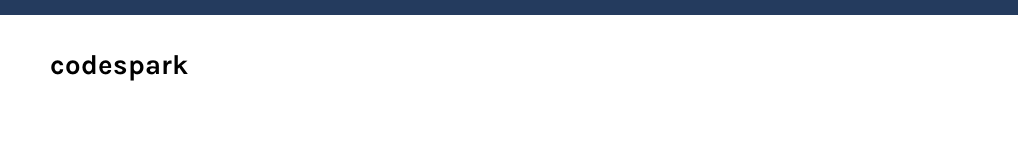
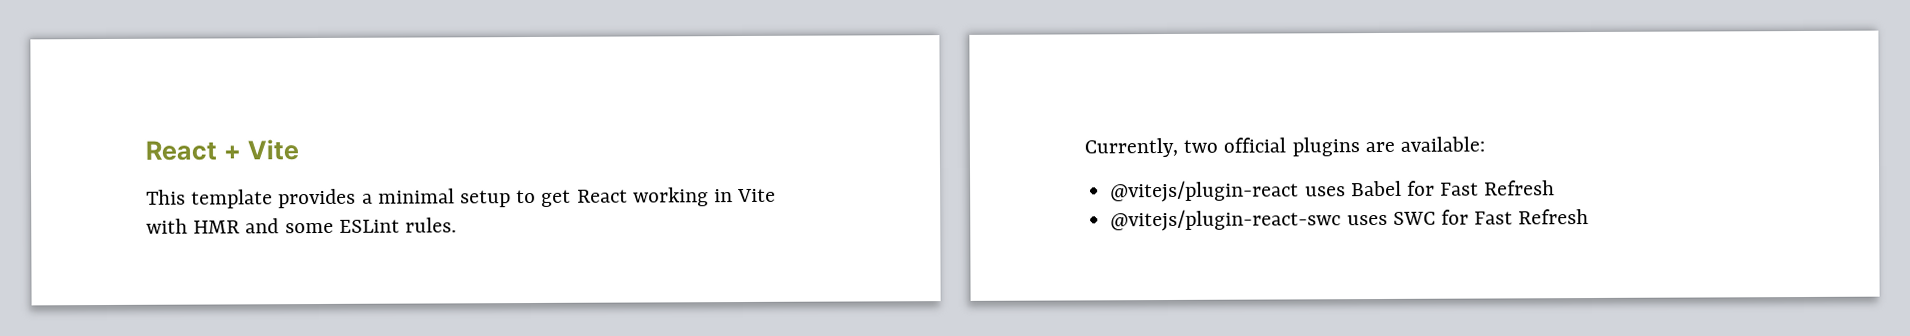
[50,55,188,81] codespark -> [145,139,300,161] [146,187,777,209] [146,217,458,234] [1084,136,1486,158] [1110,180,1556,203] [1110,209,1590,232] React + Vite // This template provides a minimal setup to get React working in Vite with HMR and some ESLint rules. // Currently, two official plugins are available: // @vitejs/plugin-react uses Babel for Fast Refresh // @vitejs/plugin-react-swc uses SWC for Fast Refresh

